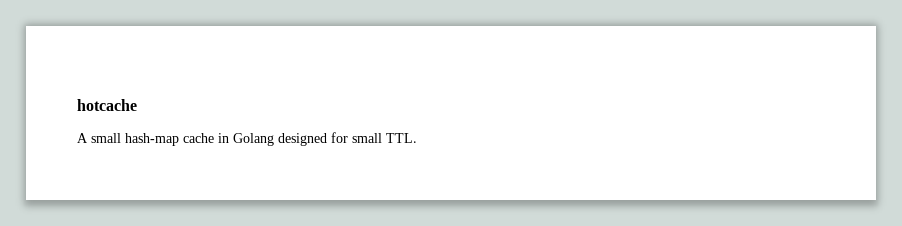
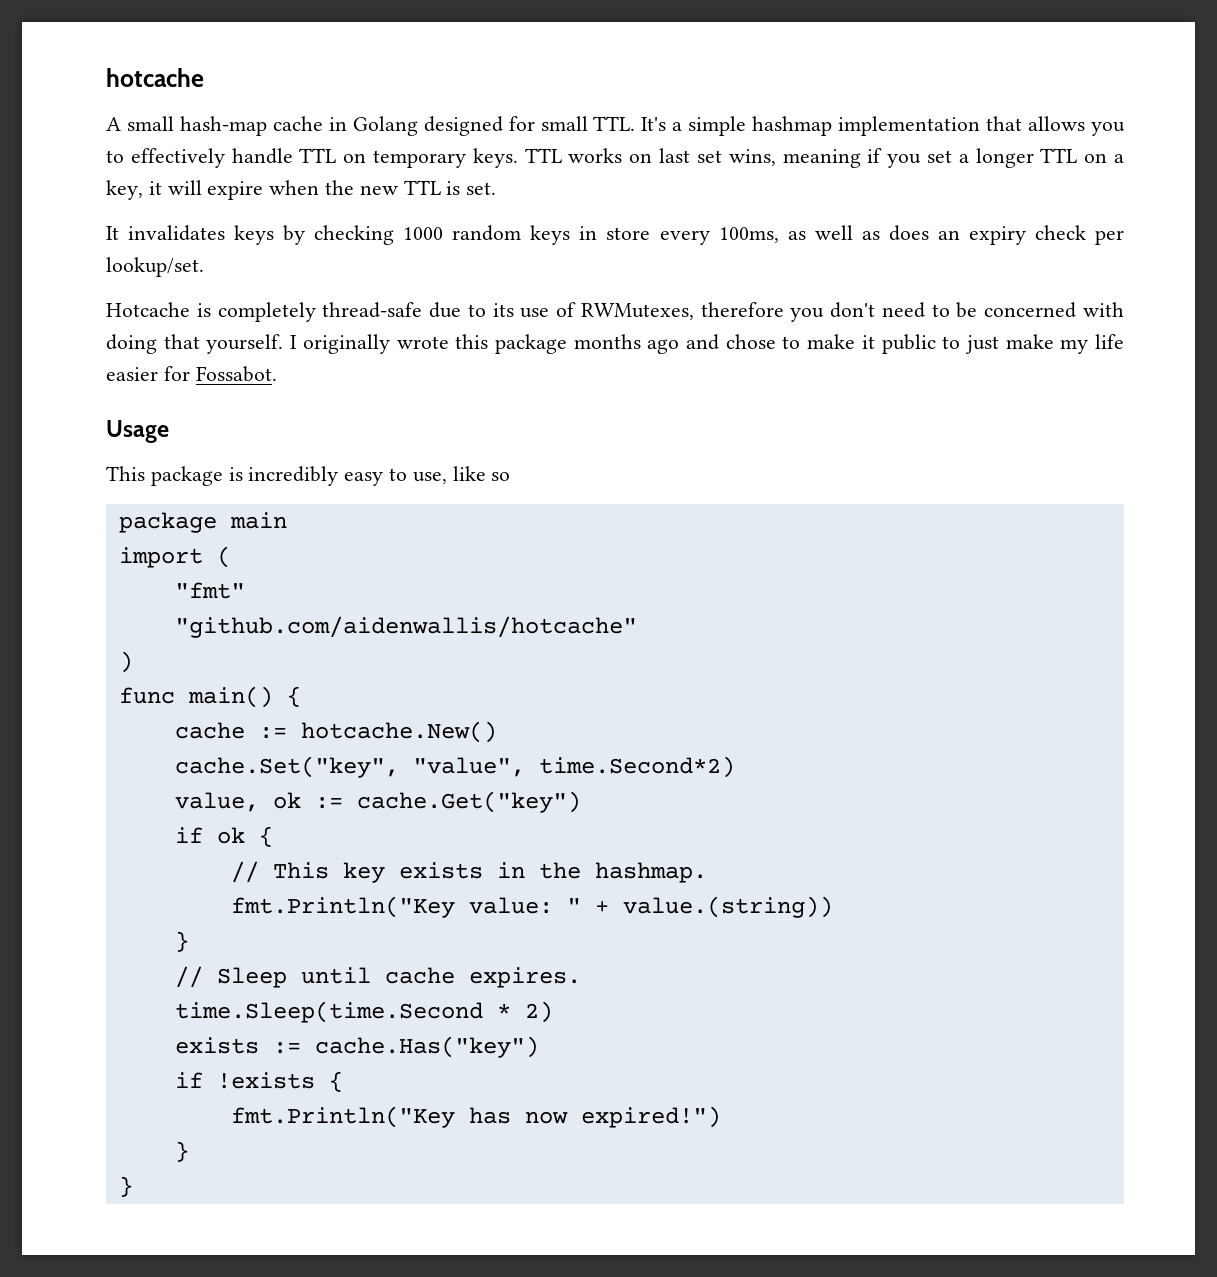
(417, 138) none -> [641,116,1126,136] [106,148,1125,168] [106,180,497,200] [106,225,1125,245] [106,257,204,277] [106,302,1124,322] [106,334,1125,354] [106,366,277,382] [106,420,169,443] [106,466,511,486] [118,512,287,533] [118,546,231,568] [174,582,245,599] [174,616,637,638] [118,651,133,673] [118,686,301,708] [174,721,497,743] [174,756,735,778] [174,791,581,813] [174,826,273,847] [230,861,707,883] [230,896,833,918] [174,931,189,952] [174,966,581,988] [174,1001,553,1023] [174,1036,539,1058] [174,1071,343,1092] [230,1106,721,1128] [174,1141,189,1162] [118,1176,133,1197] It's a simple hashmap implementation that allows you to effectively handle TTL on temporary keys. TTL works on last set wins, meaning if you set a longer TTL on a key, it will expire when the new TTL is set. // It invalidates keys by checking 1000 random keys in store every 100ms, as well as does an expiry check per lookup/set. // Hotcache is completely thread-safe due to its use of RWMutexes, therefore you don't need to be concerned with doing that yourself. I originally wrote this package months ago and chose to make it public to just make my life easier for Fossabot. // Usage // This package is incredibly easy to use, like so // package main // import ( // "fmt" // "github.com/aidenwallis/hotcache" // ) // func main() { // cache := hotcache.New() // cache.Set("key", "value", time.Second*2) // value, ok := cache.Get("key") // if ok { // // This key exists in the hashmap. // fmt.Println("Key value: " + value.(string)) // } // // Sleep until cache expires. // time.Sleep(time.Second * 2) // exists := cache.Has("key") // if !exists { // fmt.Println("Key has now expired!") // } // }

